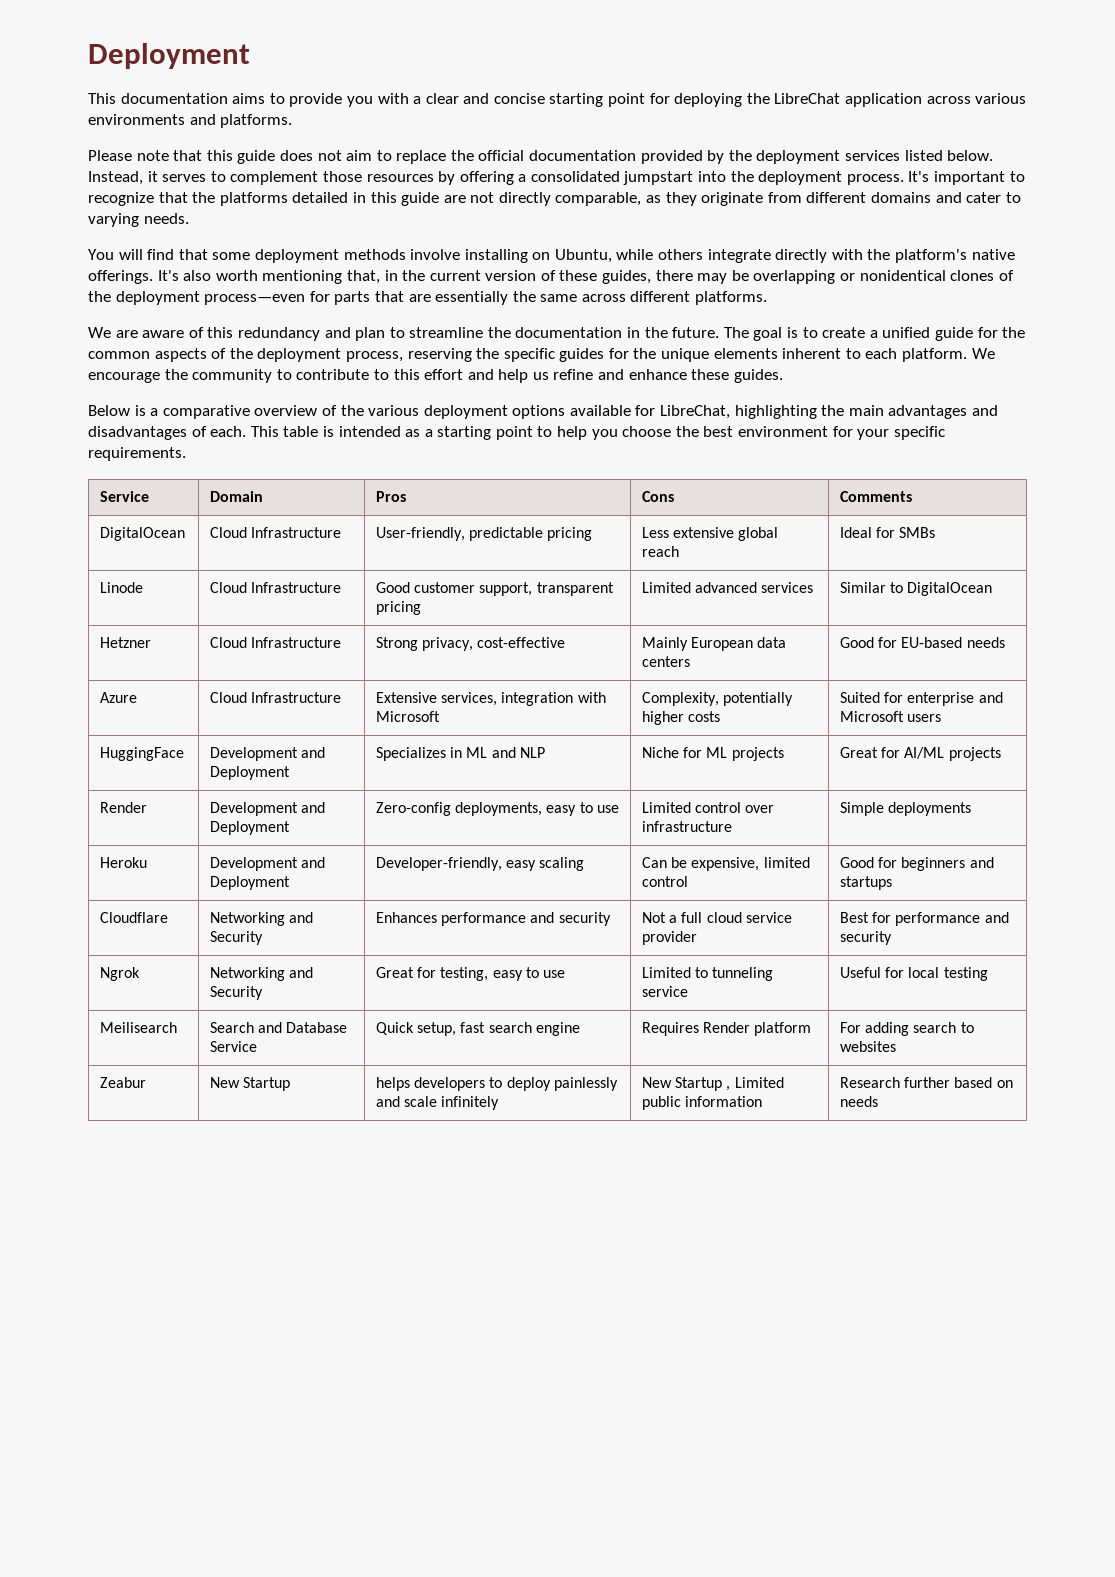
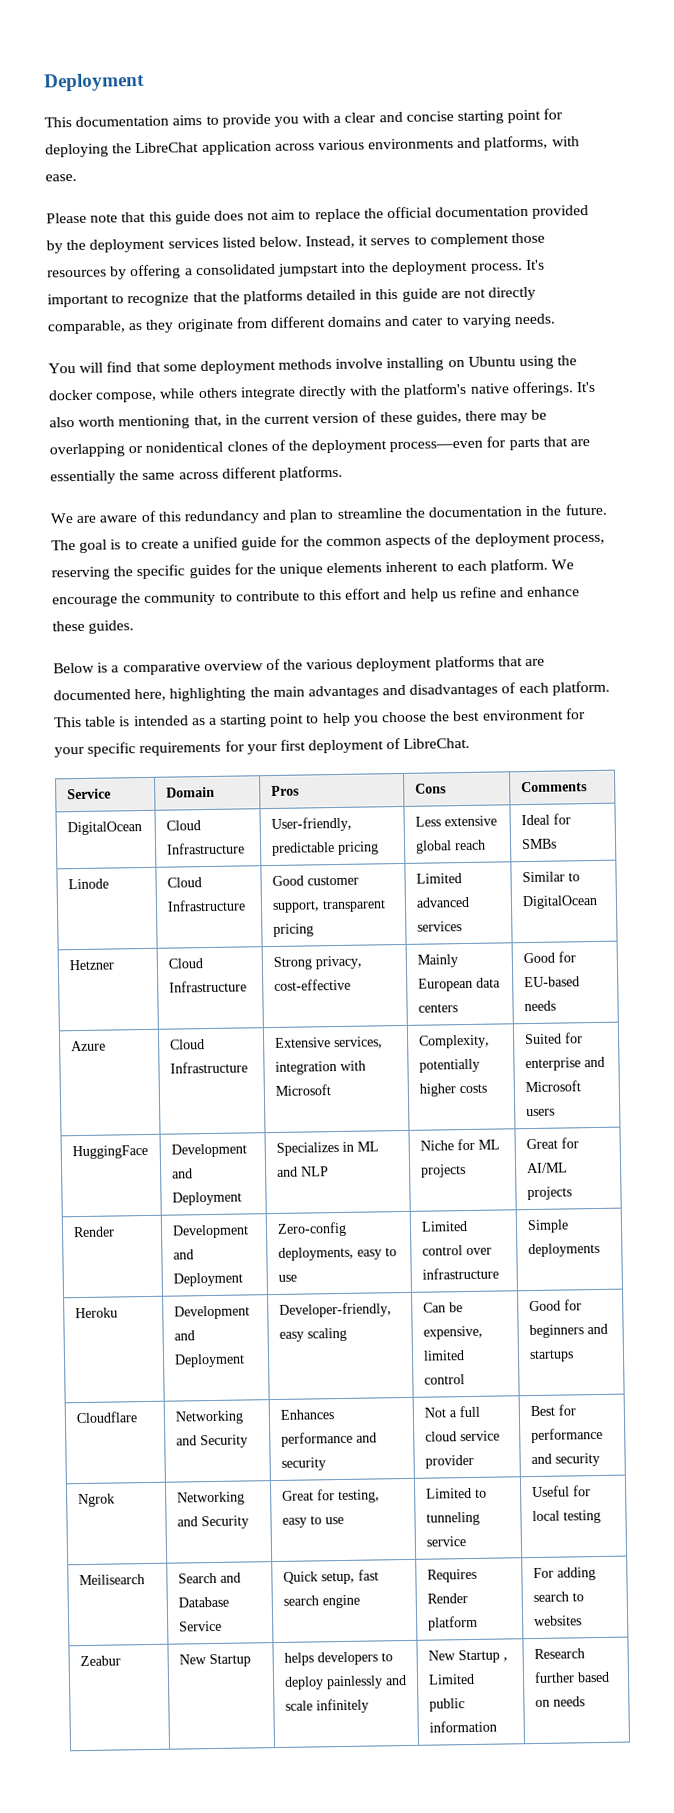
[220,114,293,128] platforms. -> [484,135,580,151] [45,173,77,182] platforms, with ease.
[554,249,612,263] Ubuntu, -> [467,355,578,370] [48,389,158,403] Ubuntu using the docker compose,
[512,405,731,419] options available for LibreChat, -> [434,655,546,671] [53,688,167,702] platforms that are documented here,
[210,426,247,437] each. -> [518,680,610,696] each platform.
[88,447,186,461] requirements. -> [139,737,471,757] requirements for your first deployment of LibreChat.

